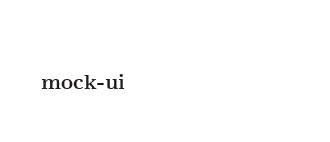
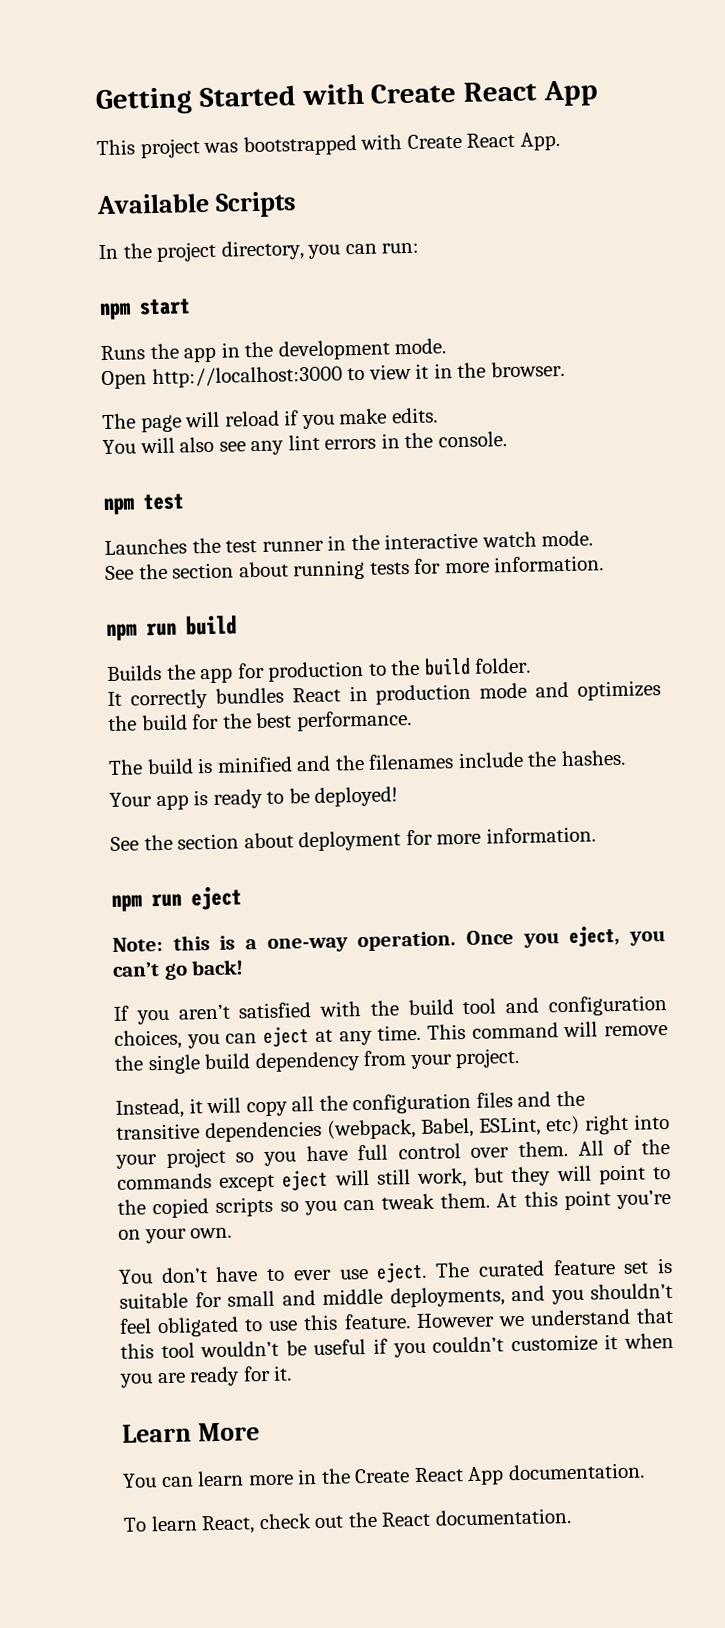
[41,74,125,89] mock-ui -> [95,80,600,116] [96,131,560,159] [96,191,297,218] [98,240,420,262] [99,298,191,321] [100,338,447,363] [101,360,565,390] [102,407,438,433] [102,431,507,456] [103,493,184,516] [104,530,594,556] [105,555,605,581] [106,615,237,642] [107,657,532,684] [107,680,661,710] [108,710,412,732] [108,749,626,775] [109,786,399,811] [110,826,596,852] [111,886,242,912] [112,925,666,953] [112,959,245,980] [113,995,668,1025] [114,1021,668,1050] [114,1047,521,1075] [115,1090,585,1119] [116,1114,670,1143] [115,1139,670,1169] [117,1164,671,1192] [117,1189,671,1219] [118,1227,233,1244] [118,1257,673,1284] [119,1282,673,1309] [119,1307,675,1338] [120,1332,675,1359] [119,1365,293,1388] [121,1422,260,1443] [122,1462,645,1488] [123,1508,572,1535] Getting Started with Create React App // This project was bootstrapped with Create React App. // Available Scripts // In the project directory, you can run: // npm start // Runs the app in the development mode. // Open http://localhost:3000 to view it in the browser. // The page will reload if you make edits. // You will also see any lint errors in the console. // npm test // Launches the test runner in the interactive watch mode. // See the section about running tests for more information. // npm run build // Builds the app for production to the build folder. // It correctly bundles React in production mode and optimizes the build for the best performance. // The build is minified and the filenames include the hashes. // Your app is ready to be deployed! // See the section about deployment for more information. // npm run eject // Note: this is a one-way operation. Once you eject, you can’t go back! // If you aren’t satisfied with the build tool and configuration choices, you can eject at any time. This command will remove the single build dependency from your project. // Instead, it will copy all the configuration files and the transitive dependencies (webpack, Babel, ESLint, etc) right into your project so you have full control over them. All of the commands except eject will still work, but they will point to the copied scripts so you can tweak them. At this point you’re on your own. // You don’t have to ever use eject. The curated feature set is suitable for small and middle deployments, and you shouldn’t feel obligated to use this feature. However we understand that this tool wouldn’t be useful if you couldn’t customize it when you are ready for it. // Learn More // You can learn more in the Create React App documentation. // To learn React, check out the React documentation.

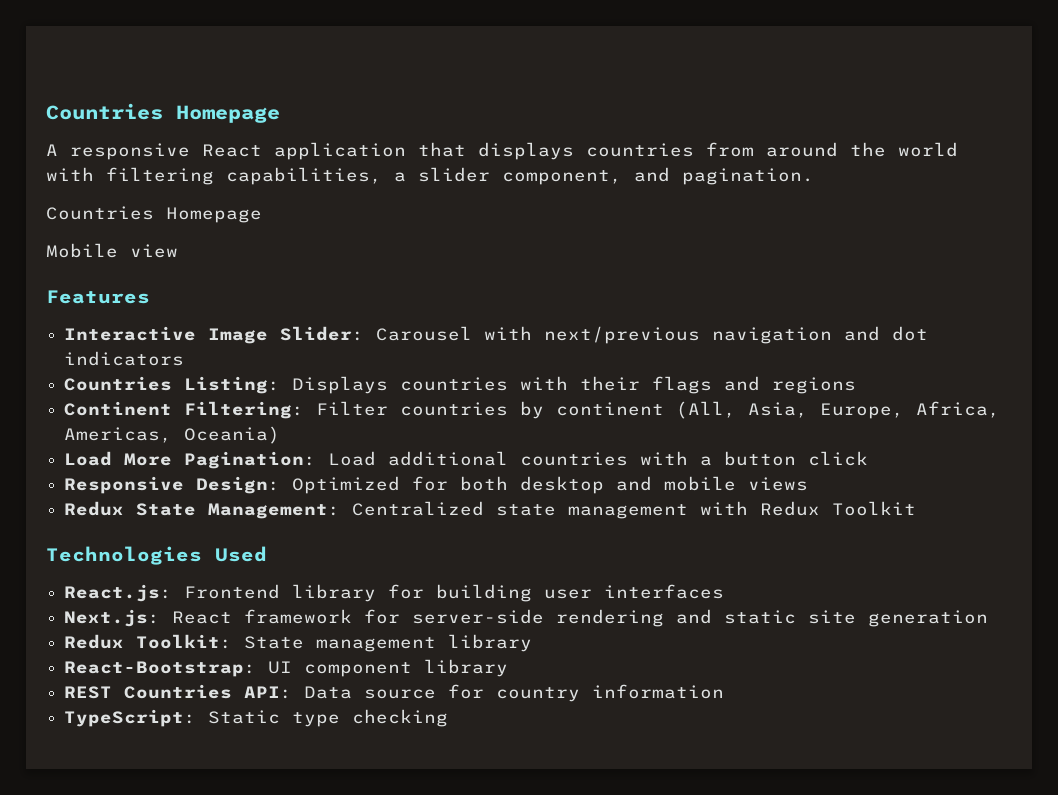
[95,80,600,116] [96,131,560,159] [96,191,297,218] [98,240,420,262] [99,298,191,321] [100,338,447,363] [101,360,565,390] [102,407,438,433] [102,431,507,456] [103,493,184,516] [104,530,594,556] [105,555,605,581] [106,615,237,642] [107,657,532,684] [107,680,661,710] [108,710,412,732] [108,749,626,775] [109,786,399,811] [110,826,596,852] [111,886,242,912] [112,925,666,953] [112,959,245,980] [113,995,668,1025] [114,1021,668,1050] [114,1047,521,1075] [115,1090,585,1119] [116,1114,670,1143] [115,1139,670,1169] [117,1164,671,1192] [117,1189,671,1219] [118,1227,233,1244] [118,1257,673,1284] [119,1282,673,1309] [119,1307,675,1338] [120,1332,675,1359] [119,1365,293,1388] [121,1422,260,1443] [122,1462,645,1488] [123,1508,572,1535] Getting Started with Create React App // This project was bootstrapped with Create React App. // Available Scripts // In the project directory, you can run: // npm start // Runs the app in the development mode. // Open http://localhost:3000 to view it in the browser. // The page will reload if you make edits. // You will also see any lint errors in the console. // npm test // Launches the test runner in the interactive watch mode. // See the section about running tests for more information. // npm run build // Builds the app for production to the build folder. // It correctly bundles React in production mode and optimizes the build for the best performance. // The build is minified and the filenames include the hashes. // Your app is ready to be deployed! // See the section about deployment for more information. // npm run eject // Note: this is a one-way operation. Once you eject, you can’t go back! // If you aren’t satisfied with the build tool and configuration choices, you can eject at any time. This command will remove the single build dependency from your project. // Instead, it will copy all the configuration files and the transitive dependencies (webpack, Babel, ESLint, etc) right into your project so you have full control over them. All of the commands except eject will still work, but they will point to the copied scripts so you can tweak them. At this point you’re on your own. // You don’t have to ever use eject. The curated feature set is suitable for small and middle deployments, and you shouldn’t feel obligated to use this feature. However we understand that this tool wouldn’t be useful if you couldn’t customize it when you are ready for it. // Learn More // You can learn more in the Create React App documentation. // To learn React, check out the React documentation. -> [46,103,280,123] [46,142,958,160] [46,167,814,185] [46,206,262,223] [46,243,178,258] [46,290,150,304] [64,326,929,344] [64,351,185,366] [64,376,857,394] [64,401,1001,419] [64,426,281,444] [64,451,869,469] [64,476,809,494] [64,501,917,519] [46,546,267,565] [64,584,725,602] [64,609,989,627] [64,634,533,652] [64,659,509,677] [64,684,725,702] [64,709,449,727] Countries Homepage // A responsive React application that displays countries from around the world with filtering capabilities, a slider component, and pagination. // Countries Homepage // Mobile view // Features // Interactive Image Slider: Carousel with next/previous navigation and dot indicators // Countries Listing: Displays countries with their flags and regions // Continent Filtering: Filter countries by continent (All, Asia, Europe, Africa, Americas, Oceania) // Load More Pagination: Load additional countries with a button click // Responsive Design: Optimized for both desktop and mobile views // Redux State Management: Centralized state management with Redux Toolkit // Technologies Used // React.js: Frontend library for building user interfaces // Next.js: React framework for server-side rendering and static site generation // Redux Toolkit: State management library // React-Bootstrap: UI component library // REST Countries API: Data source for country information // TypeScript: Static type checking

